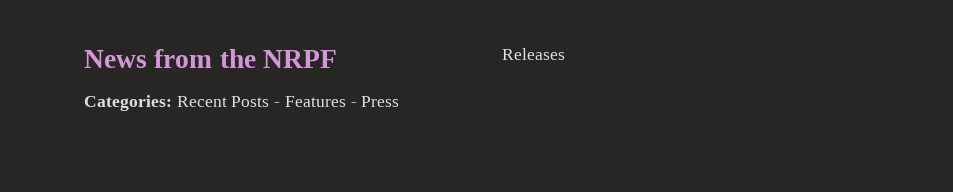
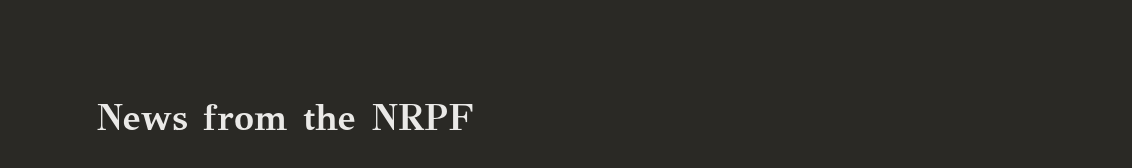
[84,95,400,111] [502,48,565,60] // Categories: Recent Posts - Features - Press Releases -> (474, 117) none

